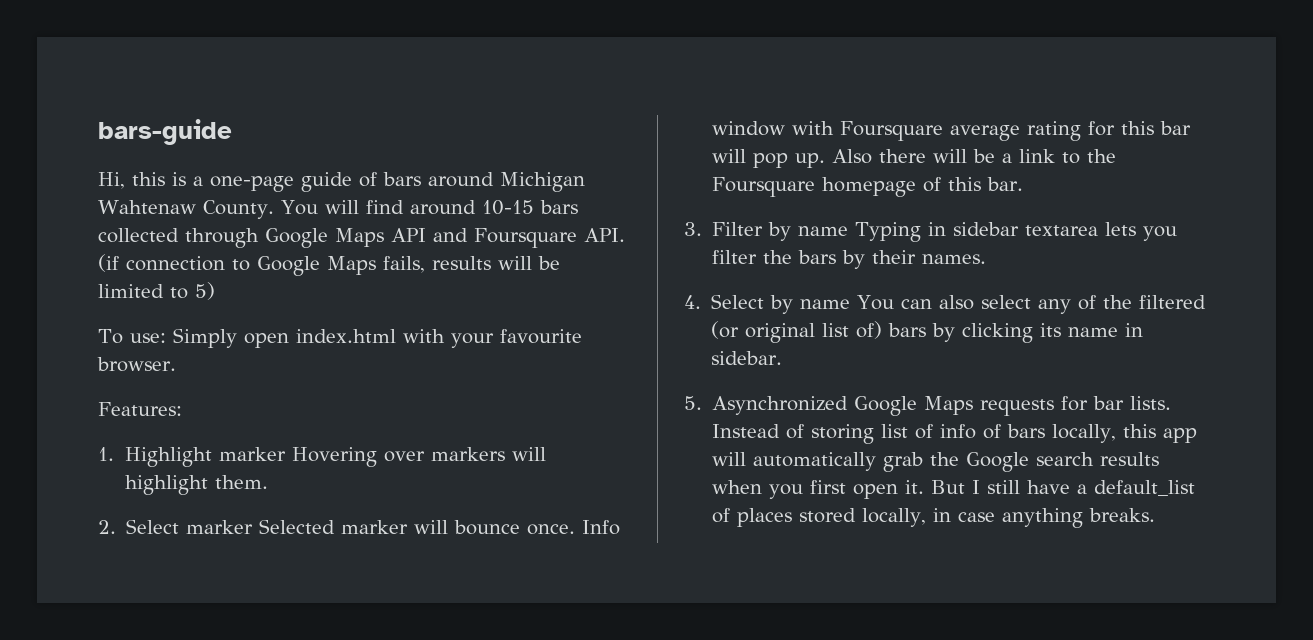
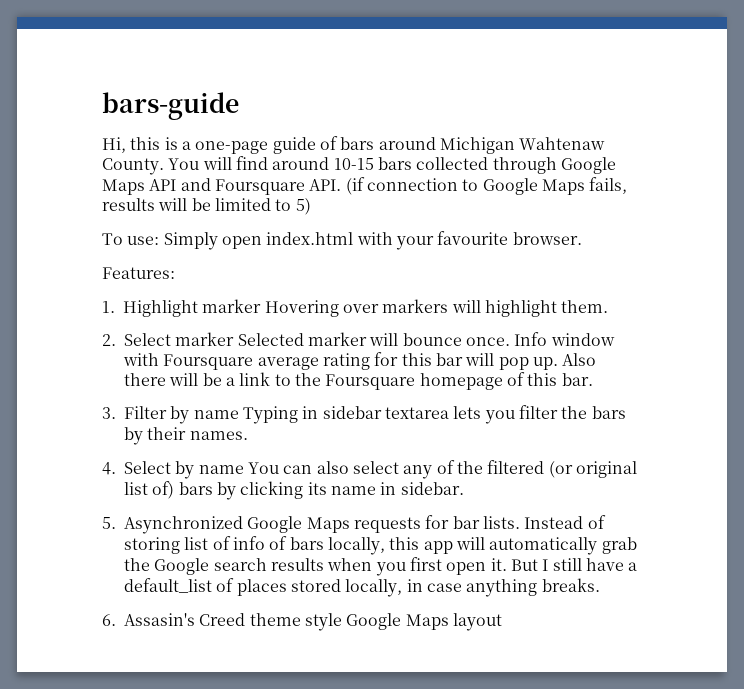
(1156, 515) none -> [102,613,502,631] // 6. Assasin's Creed theme style Google Maps layout

